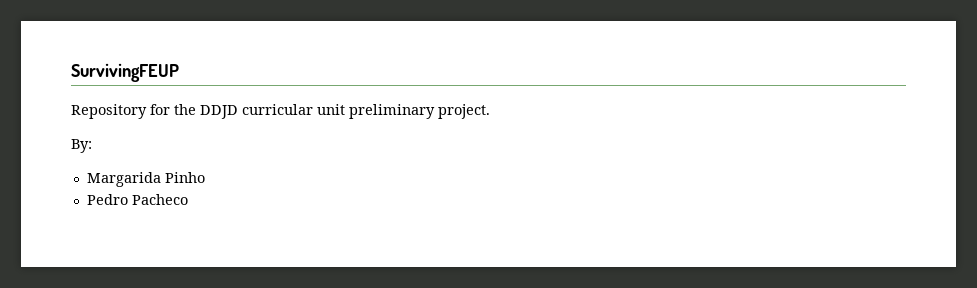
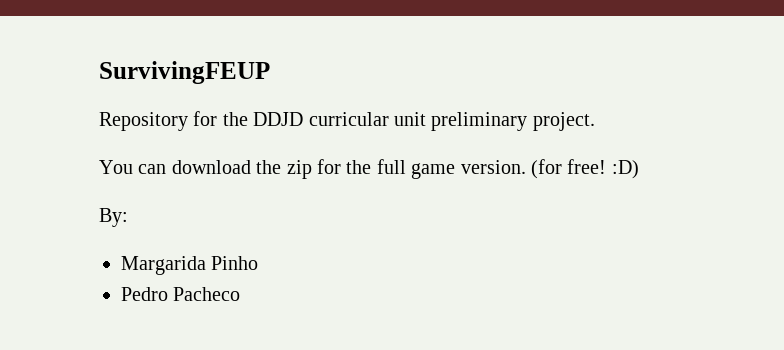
(490, 111) none -> [99,159,639,179] // You can download the zip for the full game version. (for free! :D)

